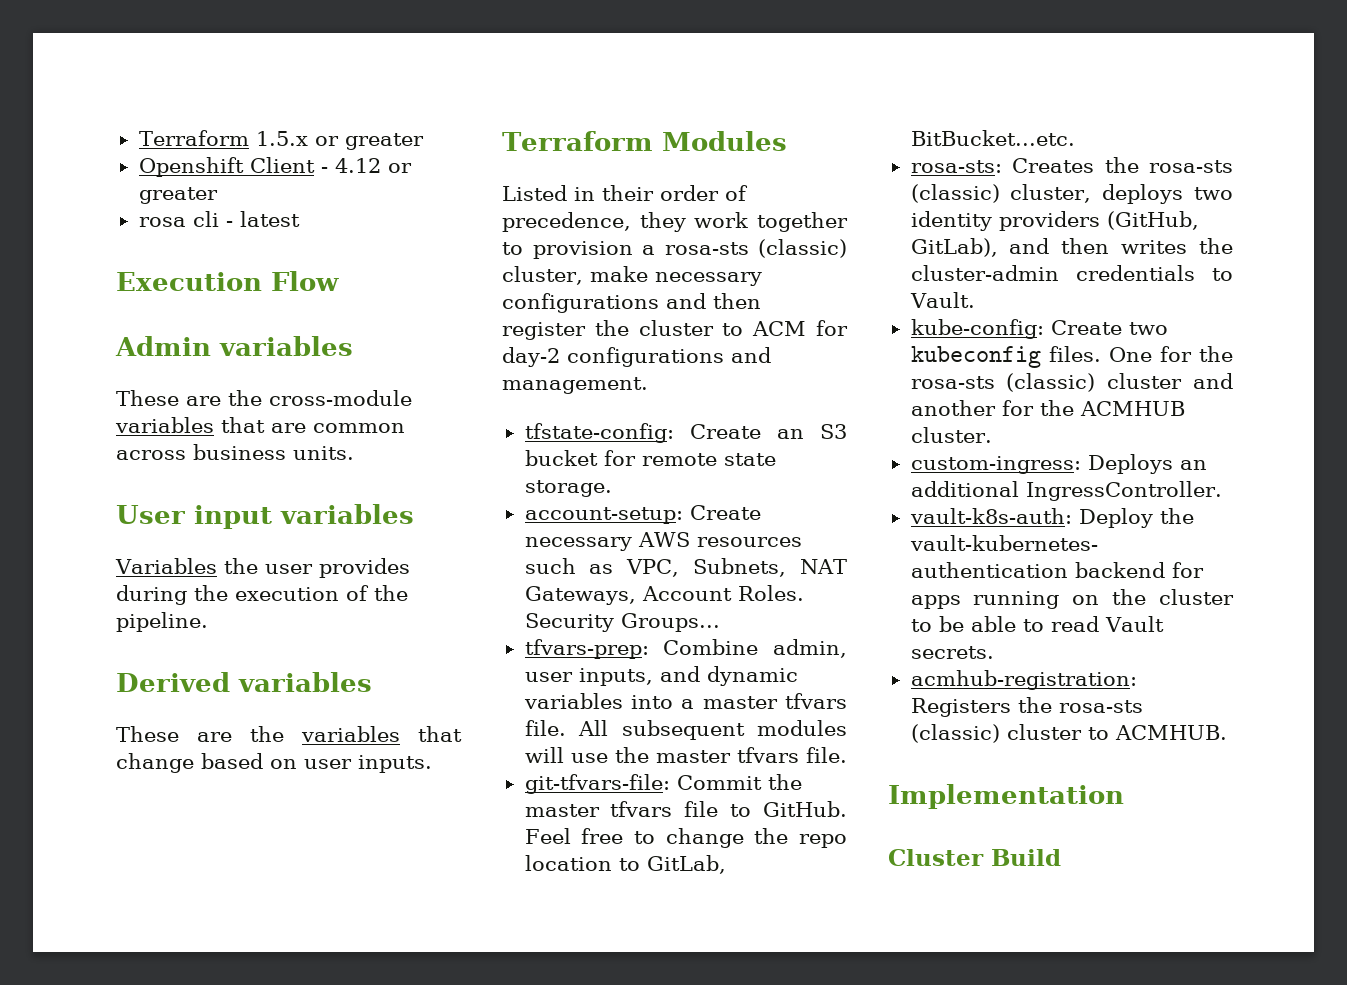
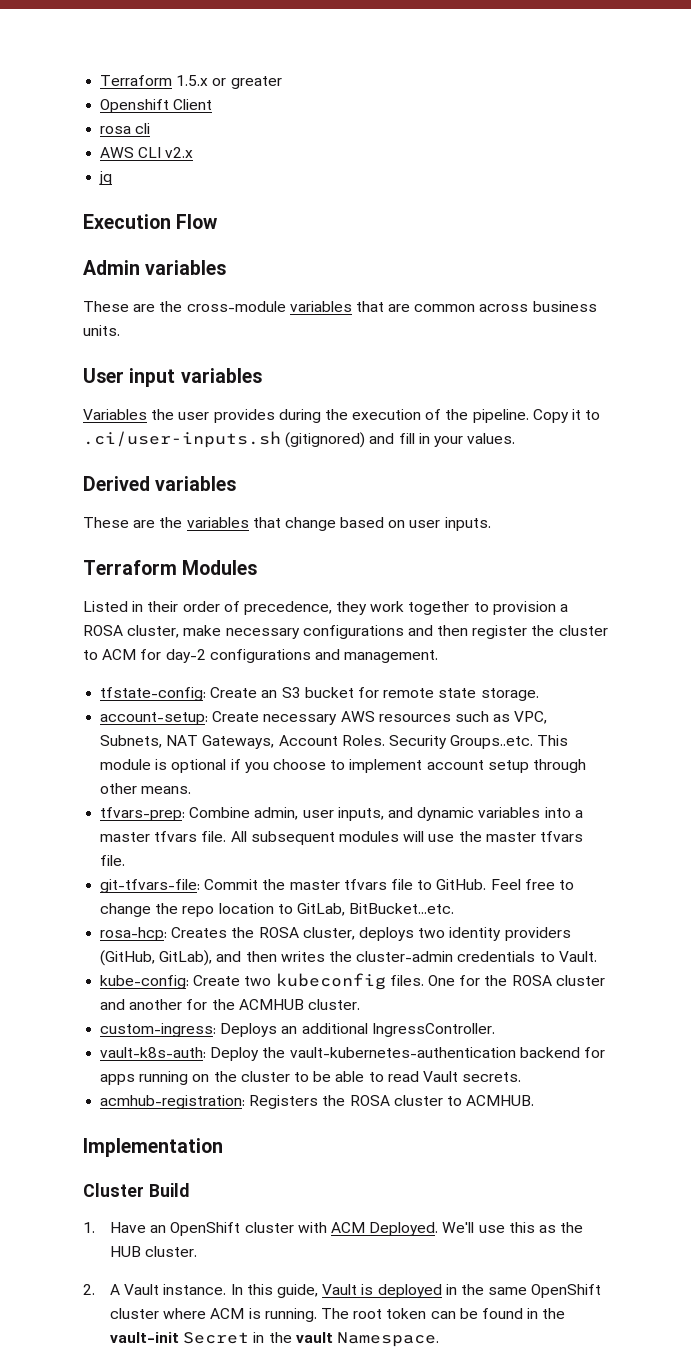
[320,158,412,173] [138,187,218,204] [138,211,300,227] - 4.12 or greater // rosa cli - latest -> [100,123,151,134] [100,147,194,158] [99,171,113,185] // rosa cli // AWS CLI v2.x // jq
(208, 622) none -> [532,409,601,423] [83,431,516,448] Copy it to .ci/user-inputs.sh (gitignored) and fill in your values.
[664,239,847,258] rosa-sts (classic) -> [83,625,123,636] ROSA
[620,613,720,632] Groups... -> [450,735,569,749] [100,759,586,773] [100,783,192,794] Groups..etc. This module is optional if you choose to implement account setup through other means.
[910,160,1002,173] rosa-sts: -> [100,927,168,941] rosa-hcp:
[1149,160,1233,173] [910,184,1000,203] rosa-sts (classic) -> [258,927,299,938] ROSA
[910,373,1096,392] rosa-sts (classic) -> [511,975,552,986] ROSA
[1058,700,1143,713] [910,724,1000,743] rosa-sts (classic) -> [349,1095,390,1106] ROSA
(1061, 857) none -> [83,1222,584,1236] [110,1246,198,1257] [83,1284,602,1298] [110,1308,566,1322] [110,1332,439,1347] // 1. Have an OpenShift cluster with ACM Deployed. We'll use this as the HUB cluster. // 2. A Vault instance. In this guide, Vault is deployed in the same OpenShift cluster where ACM is running. The root token can be found in the vault-init Secret in the vault Namespace.

